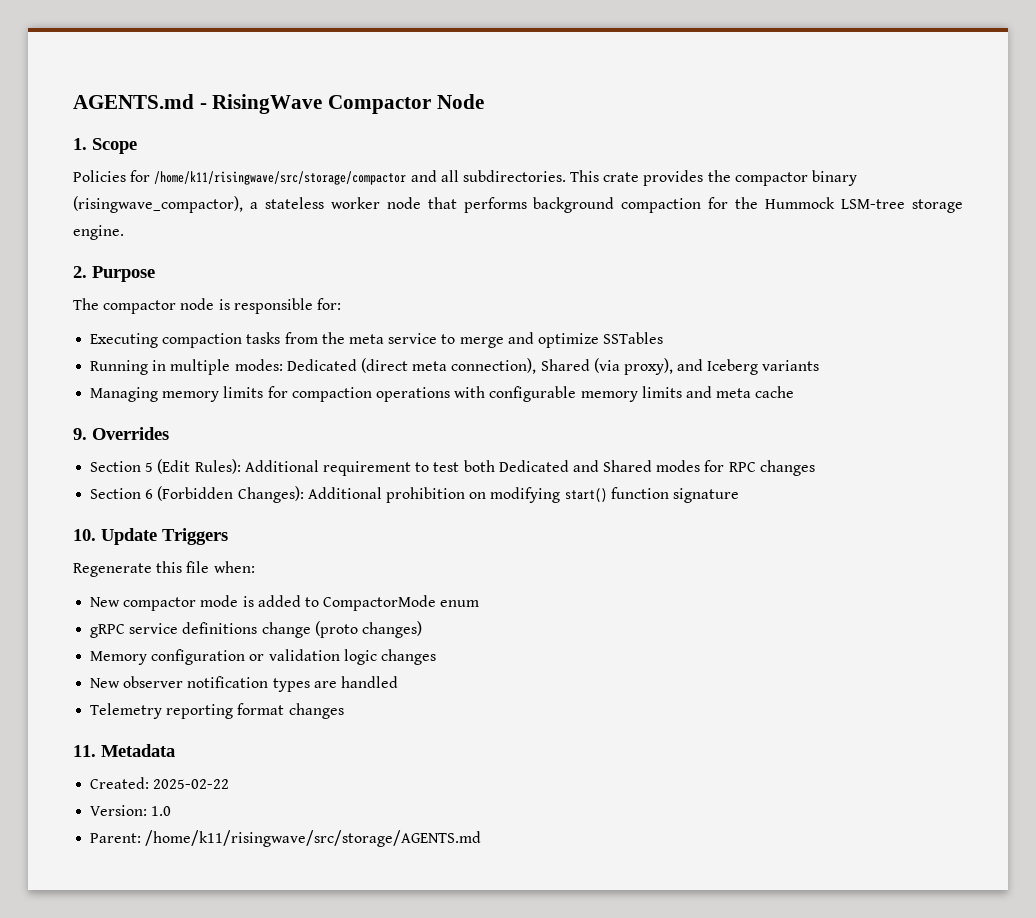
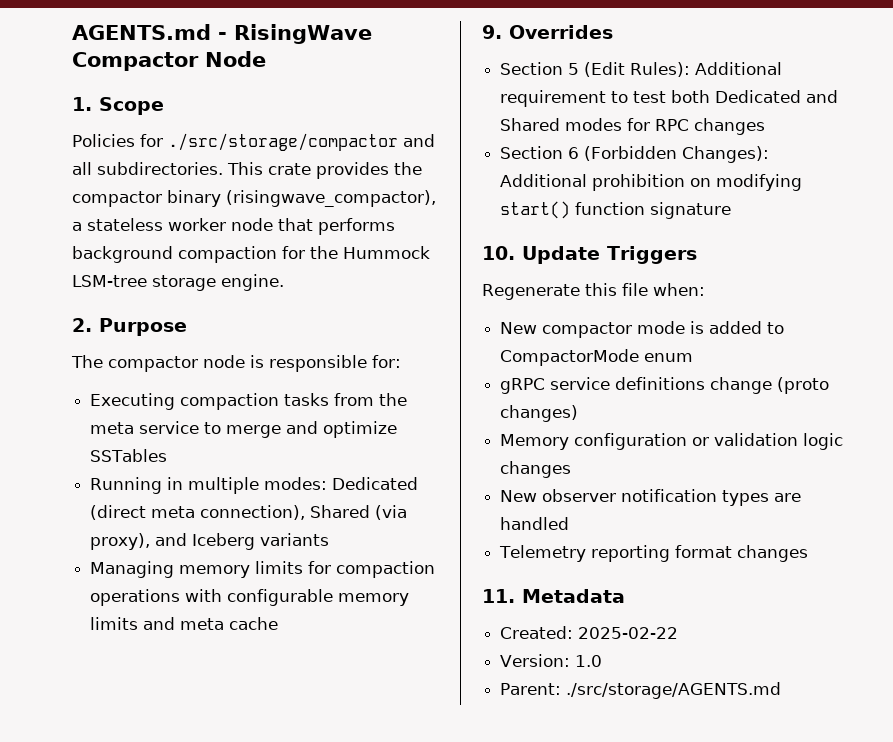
[154,171,407,185] /home/k11/risingwave/src/storage/compactor -> [168,133,398,151] ./src/storage/compactor
[145,830,482,847] /home/k11/risingwave/src/storage/AGENTS.md -> [566,682,782,699] ./src/storage/AGENTS.md

